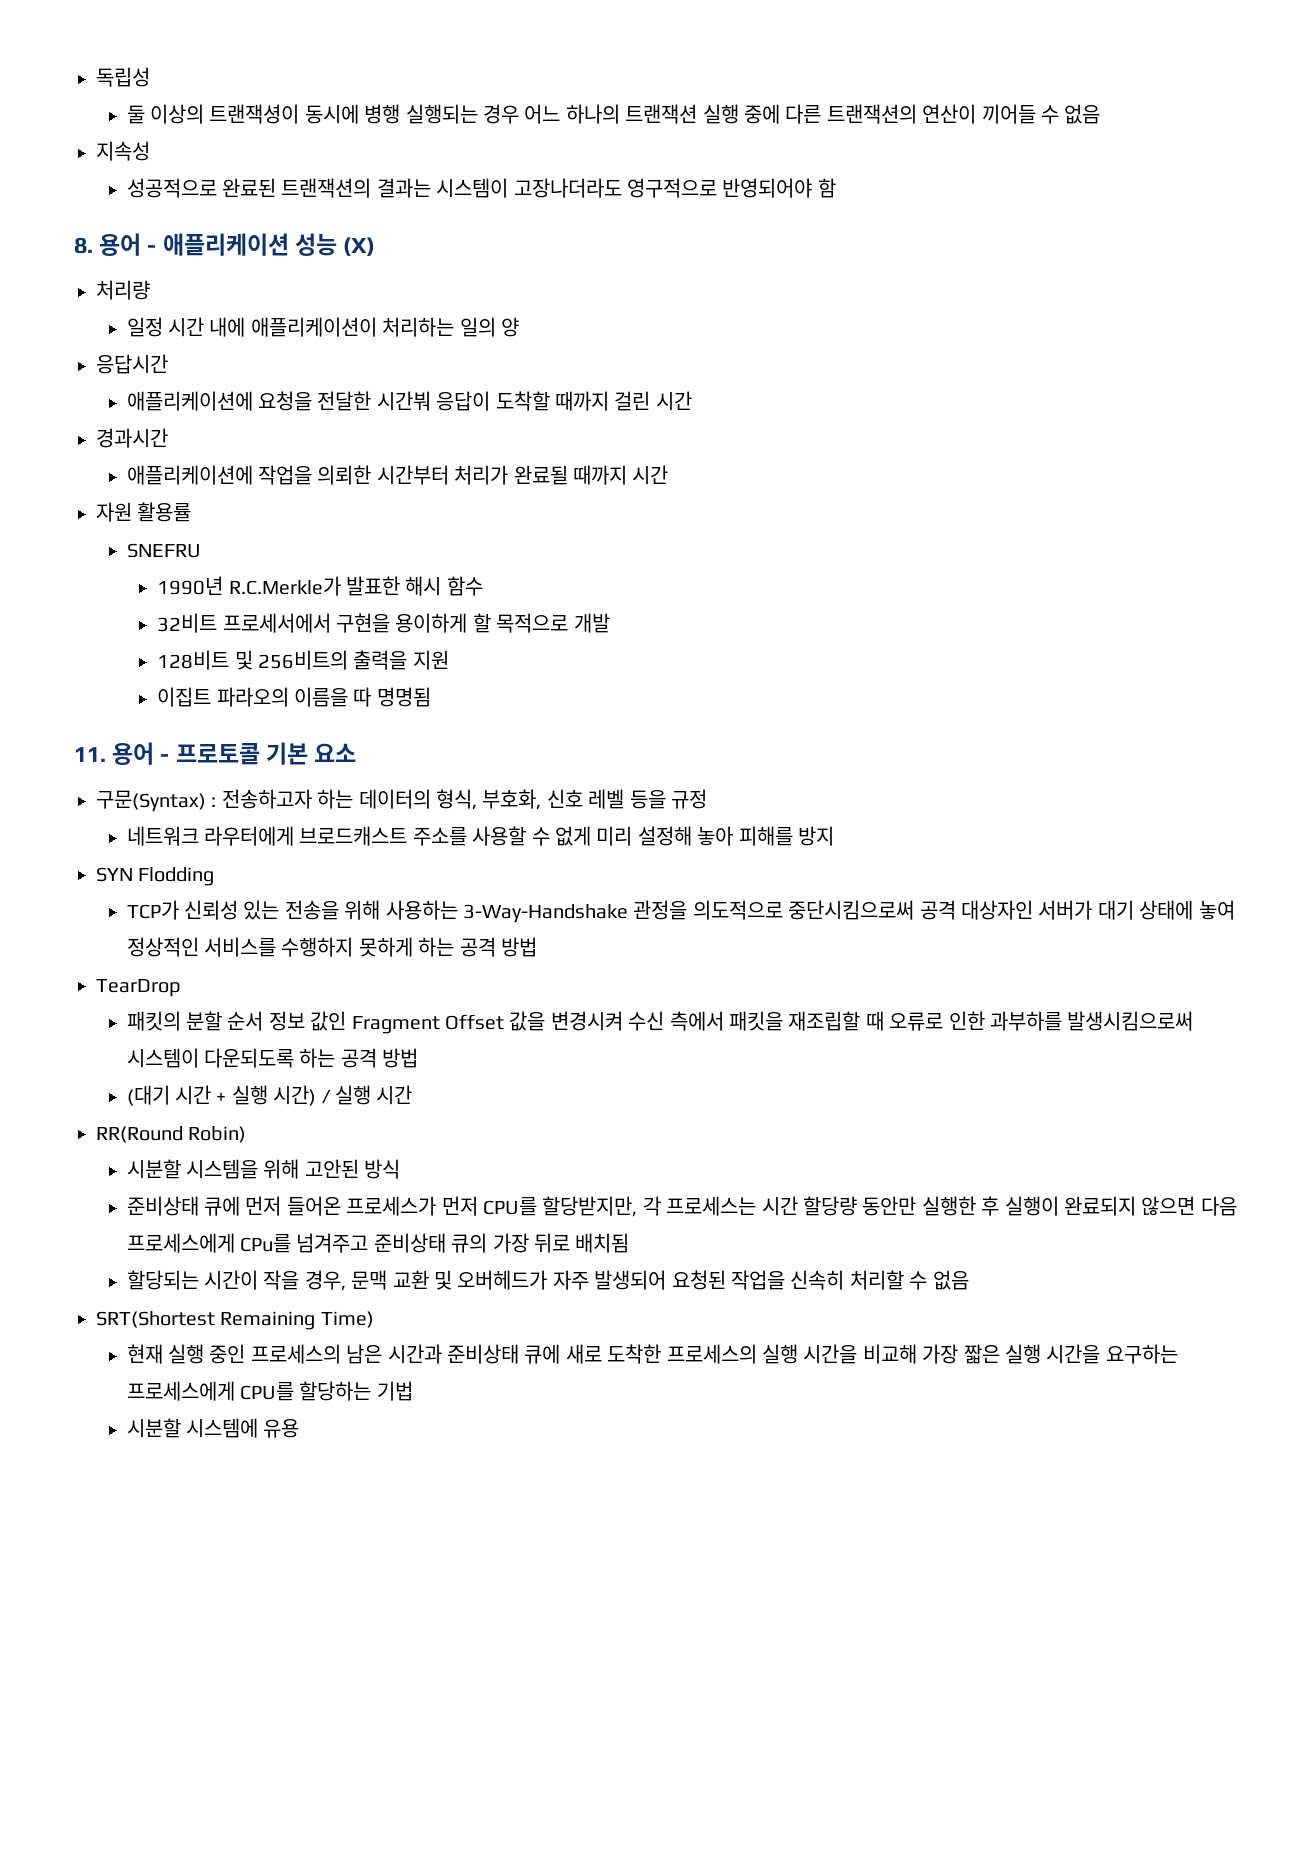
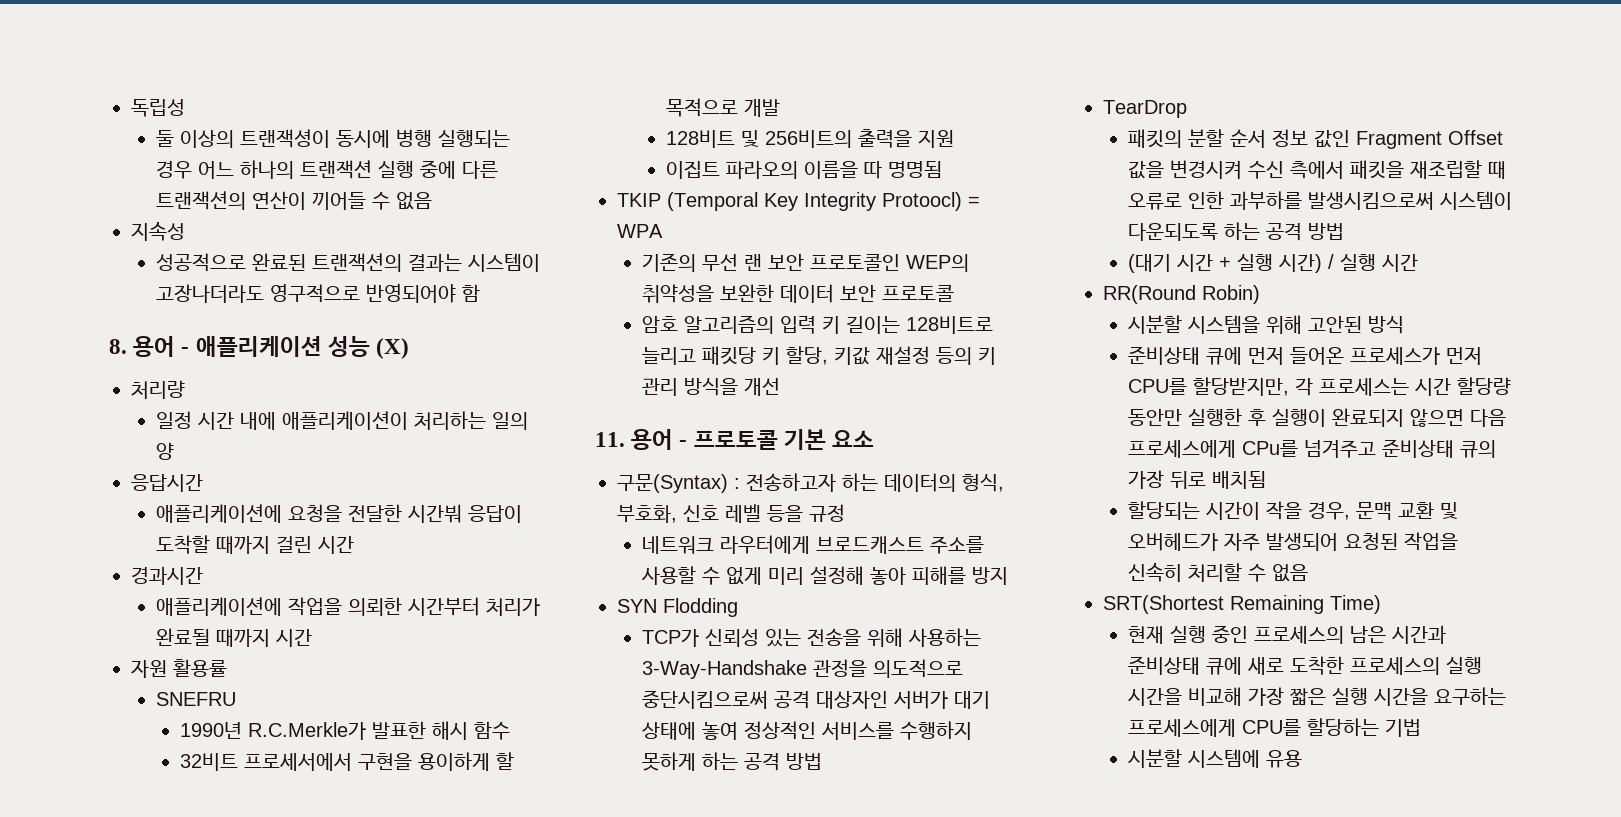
(431, 697) none -> [617,192,980,211] [617,224,663,238] [641,253,969,272] [641,284,954,303] [641,315,993,334] [641,346,996,365] [641,377,780,396] // TKIP (Temporal Key Integrity Protoocl) = WPA // 기존의 무선 랜 보안 프로토콜인 WEP의 취약성을 보완한 데이터 보안 프로토콜 // 암호 알고리즘의 입력 키 길이는 128비트로 늘리고 패킷당 키 할당, 키값 재설정 등의 키 관리 방식을 개선

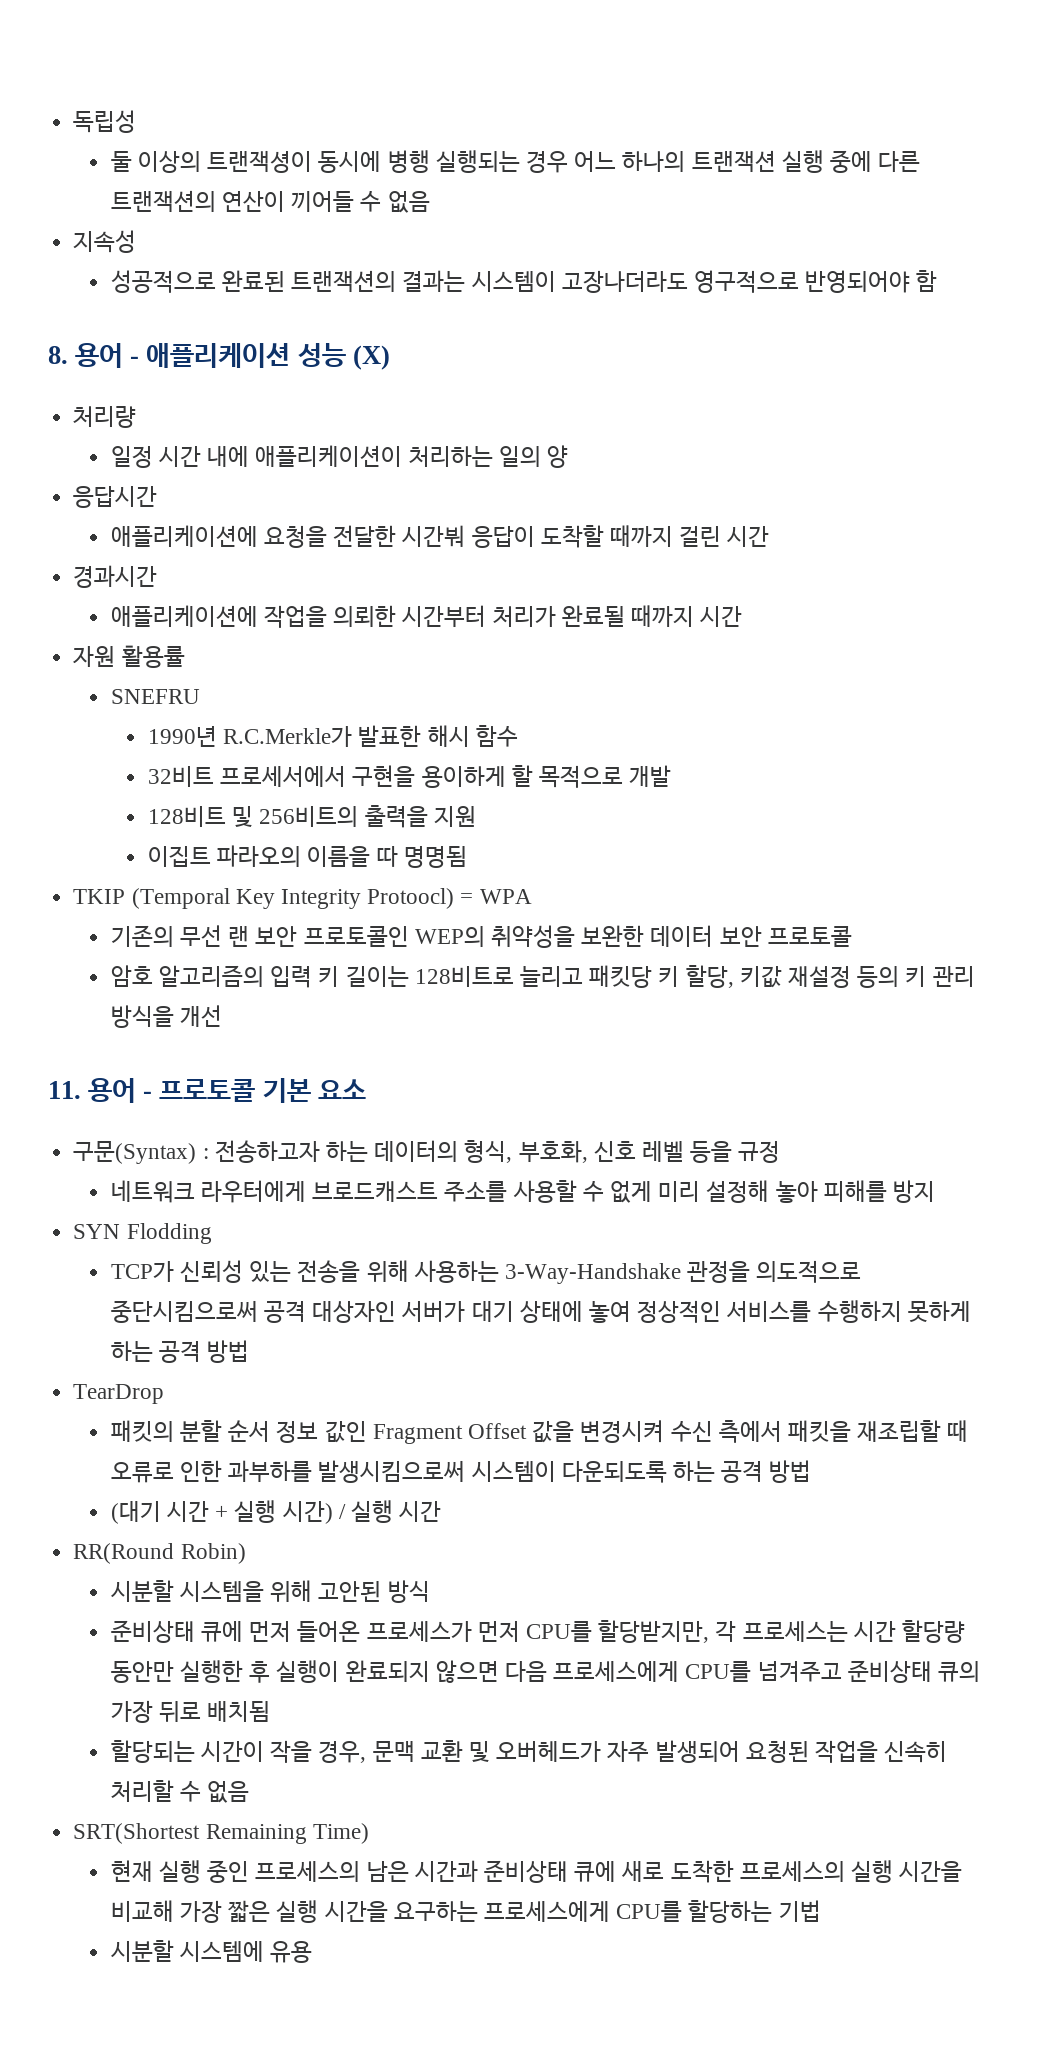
[1241,440,1298,457] CPu를 -> [685,1661,752,1682] CPU를

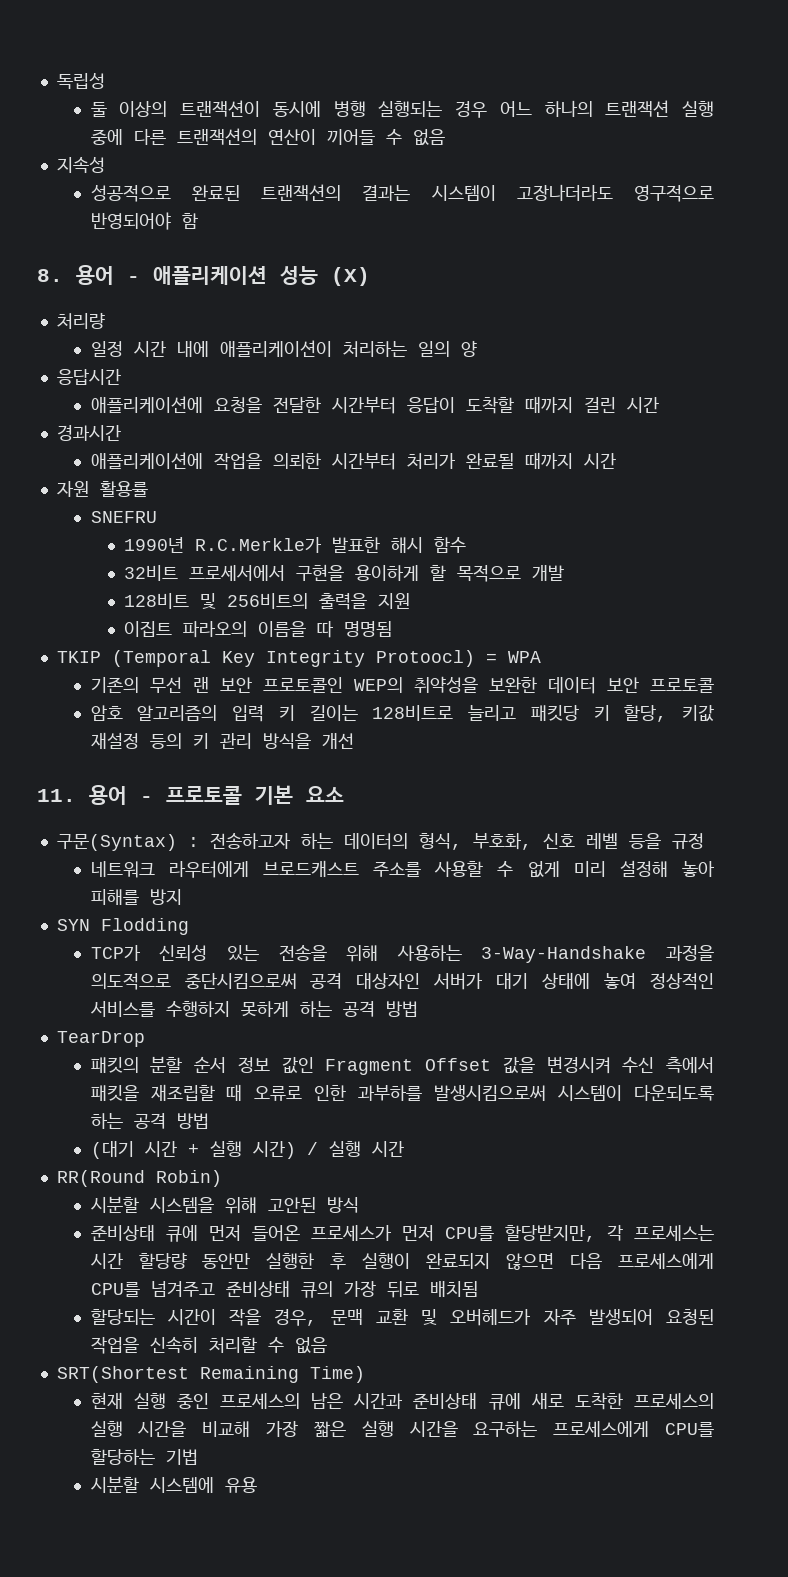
[207,150,313,173] 트랜잭셩이 -> [180,100,261,117] 트랜잭션이
[402,525,466,547] 시간붜 -> [331,397,396,414] 시간부터
[687,1261,751,1283] 관정을 -> [666,945,715,961] 과정을

